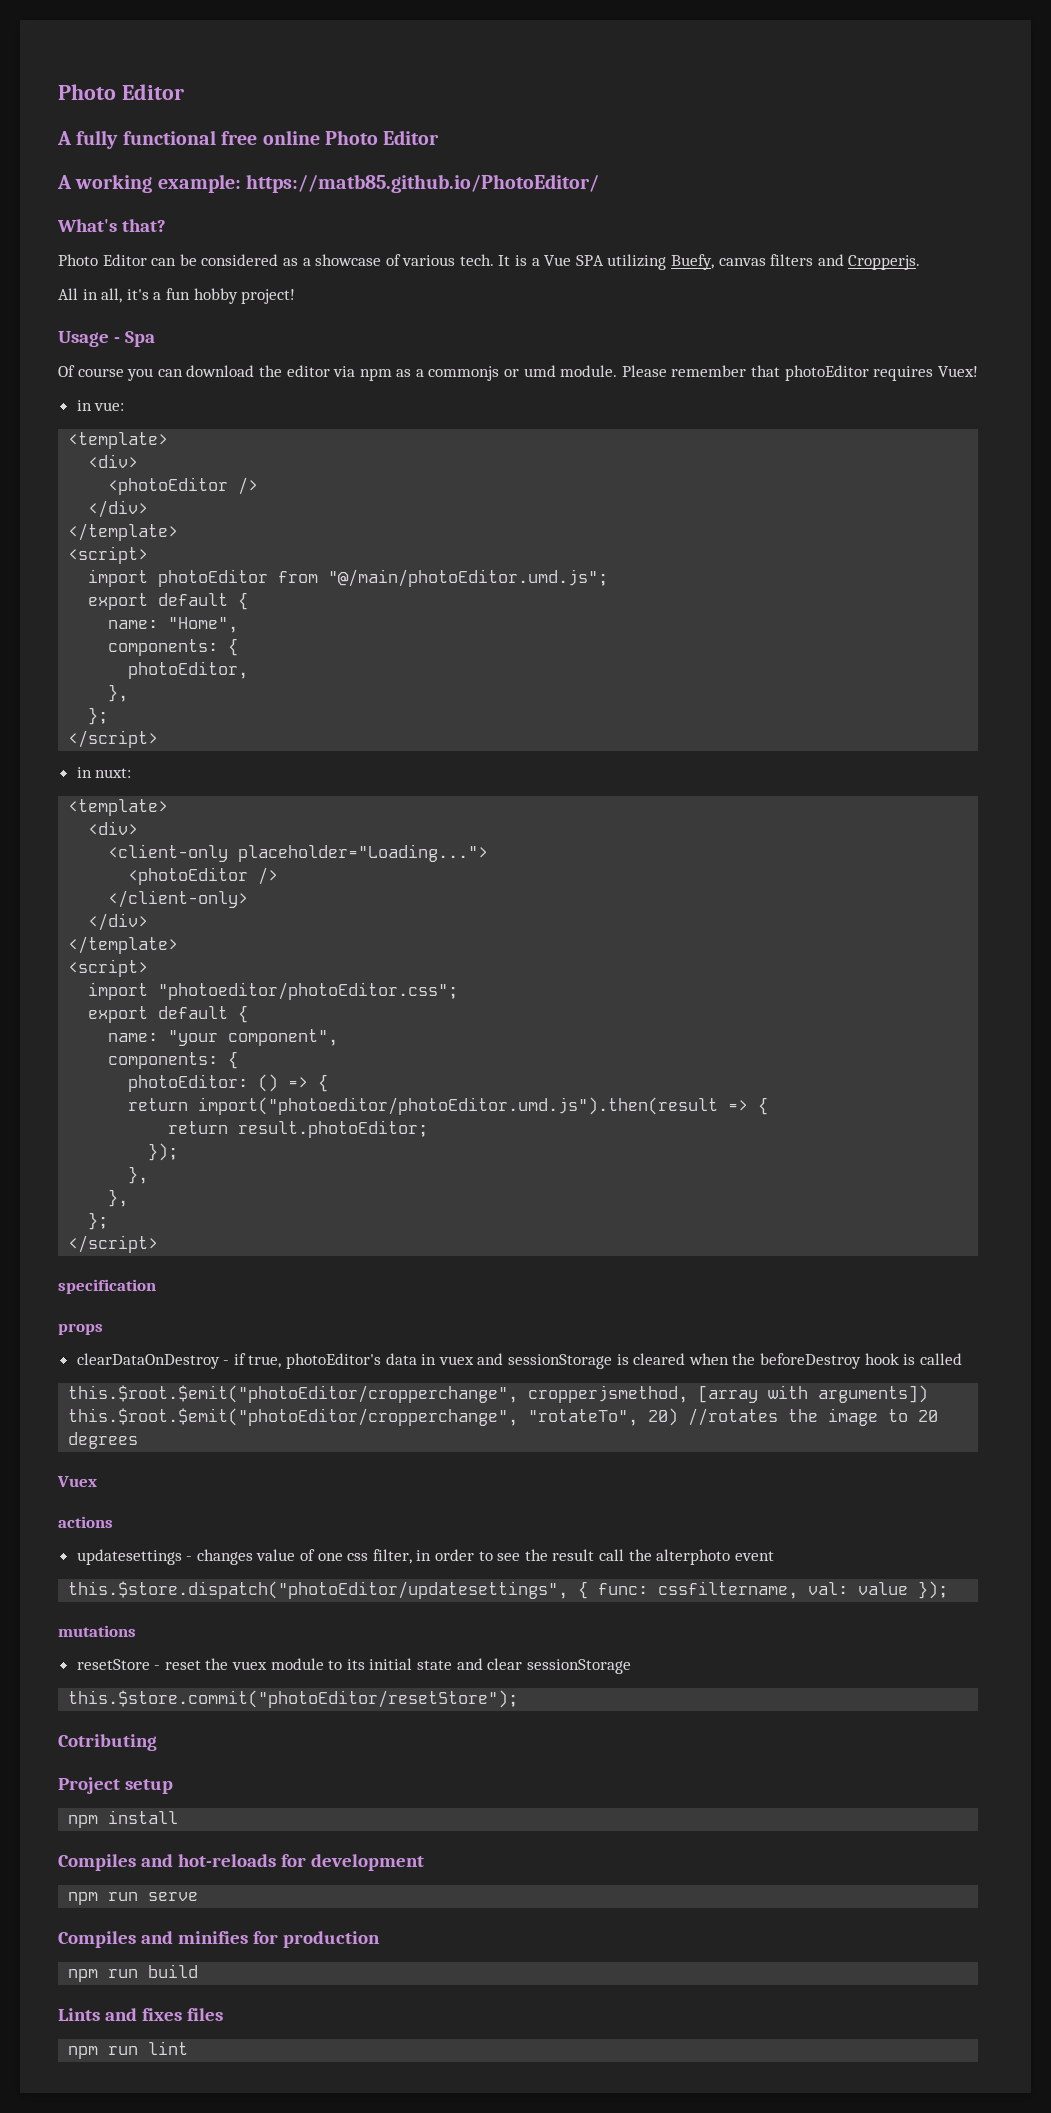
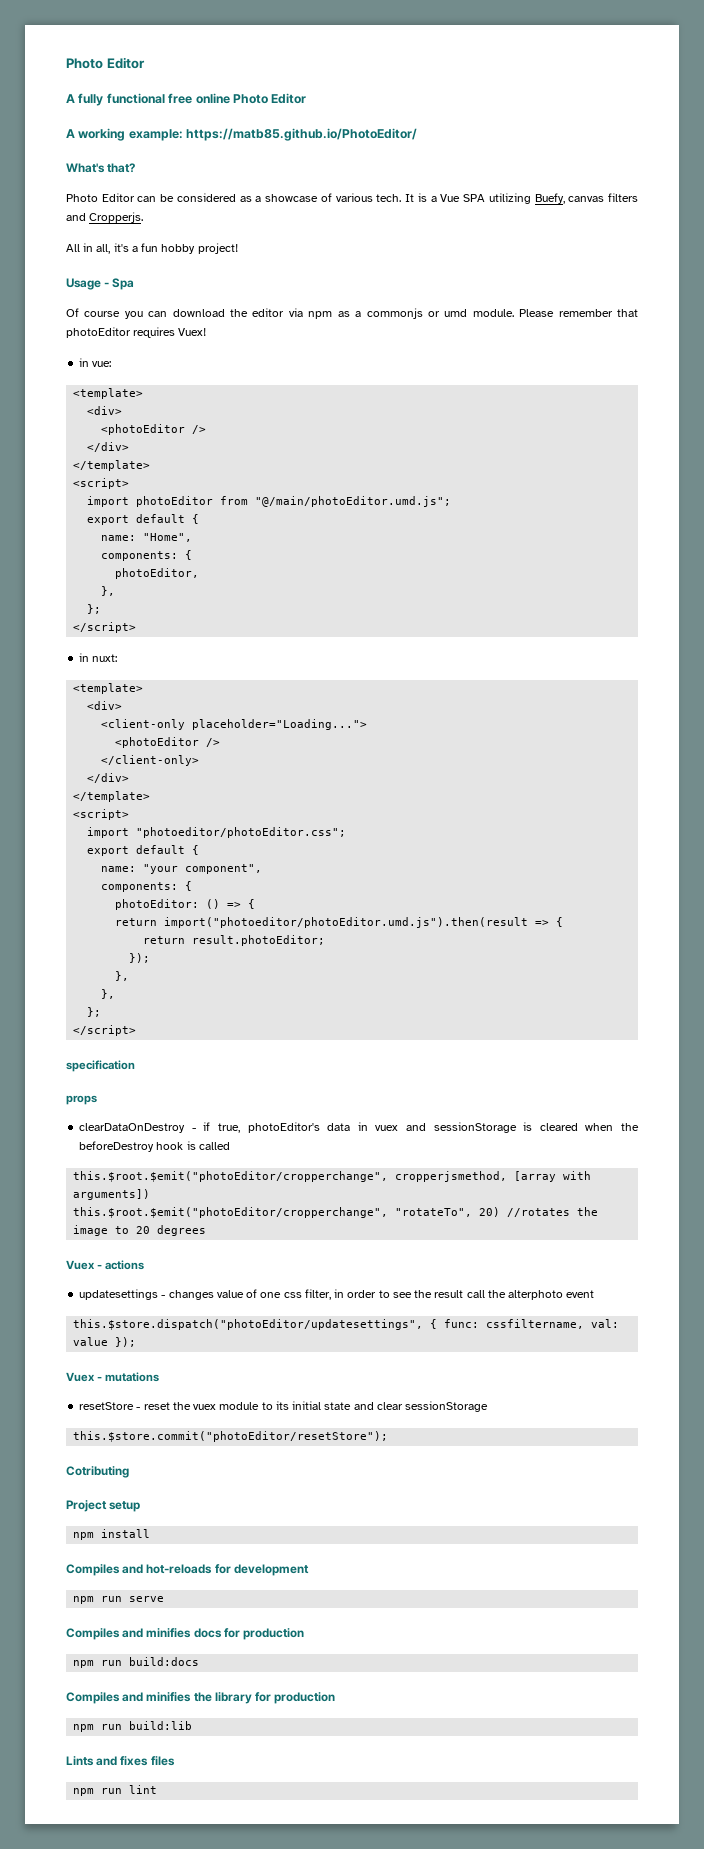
(97, 1481) // -> [97,1265,103,1269] -
(949, 1590) none -> [66,1372,103,1382] Vuex -
[252,1931,380,1948] [68,1964,199,1982] for production // npm run build -> [193,1628,305,1640] [73,1657,200,1668] [66,1692,336,1704] [73,1721,193,1732] docs for production // npm run build:docs // Compiles and minifies the library for production // npm run build:lib

